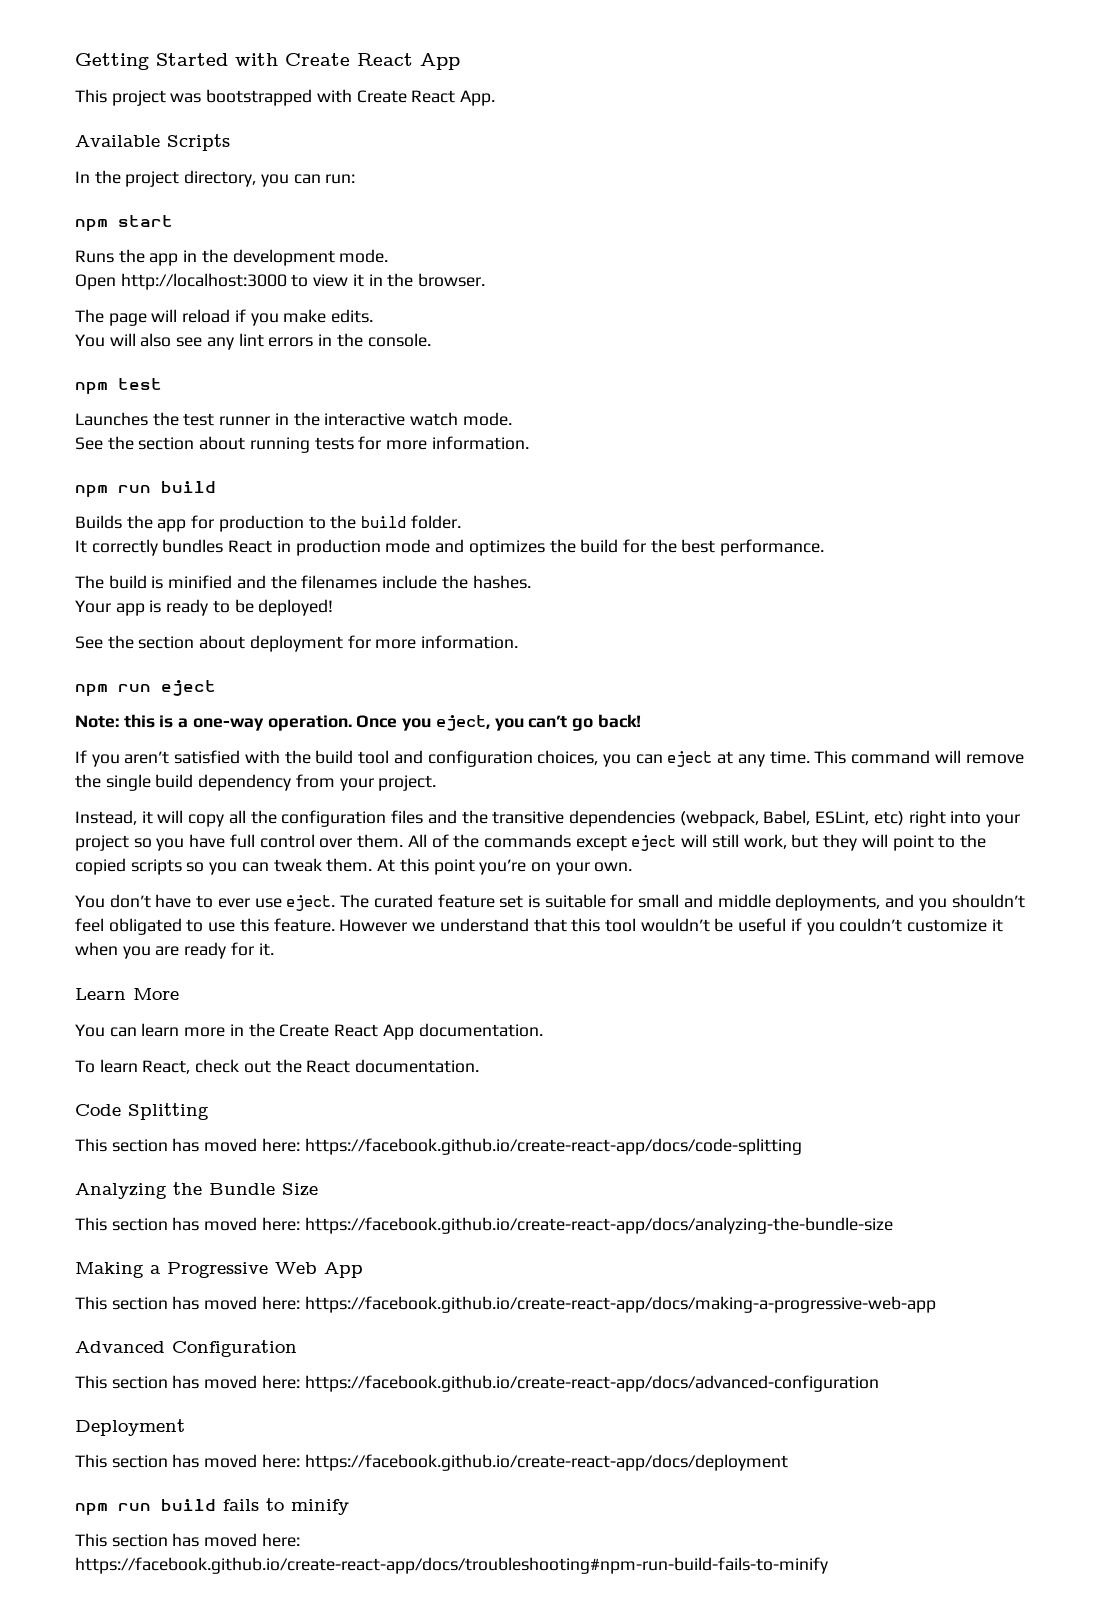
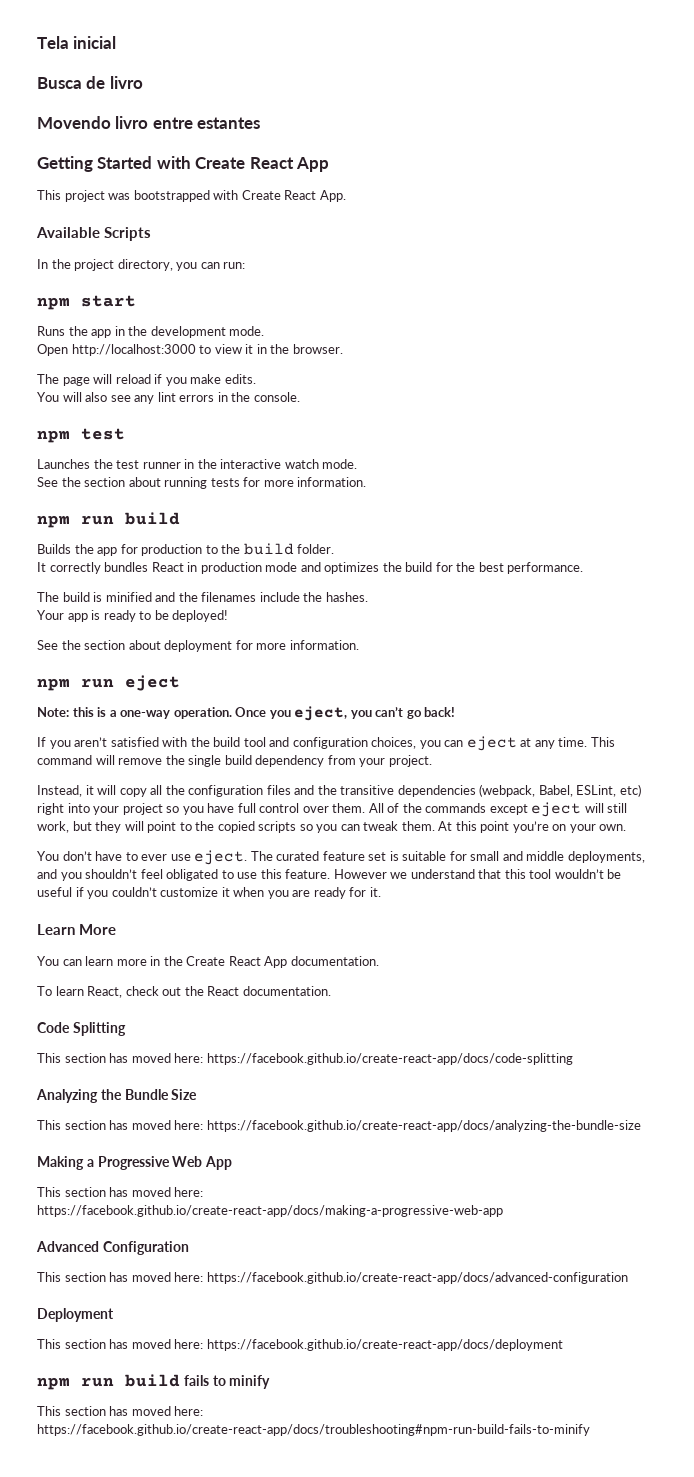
(75, 61) none -> [37,36,117,49] [37,76,143,89] [37,116,261,129] Tela inicial // Busca de livro // Movendo livro entre estantes //

